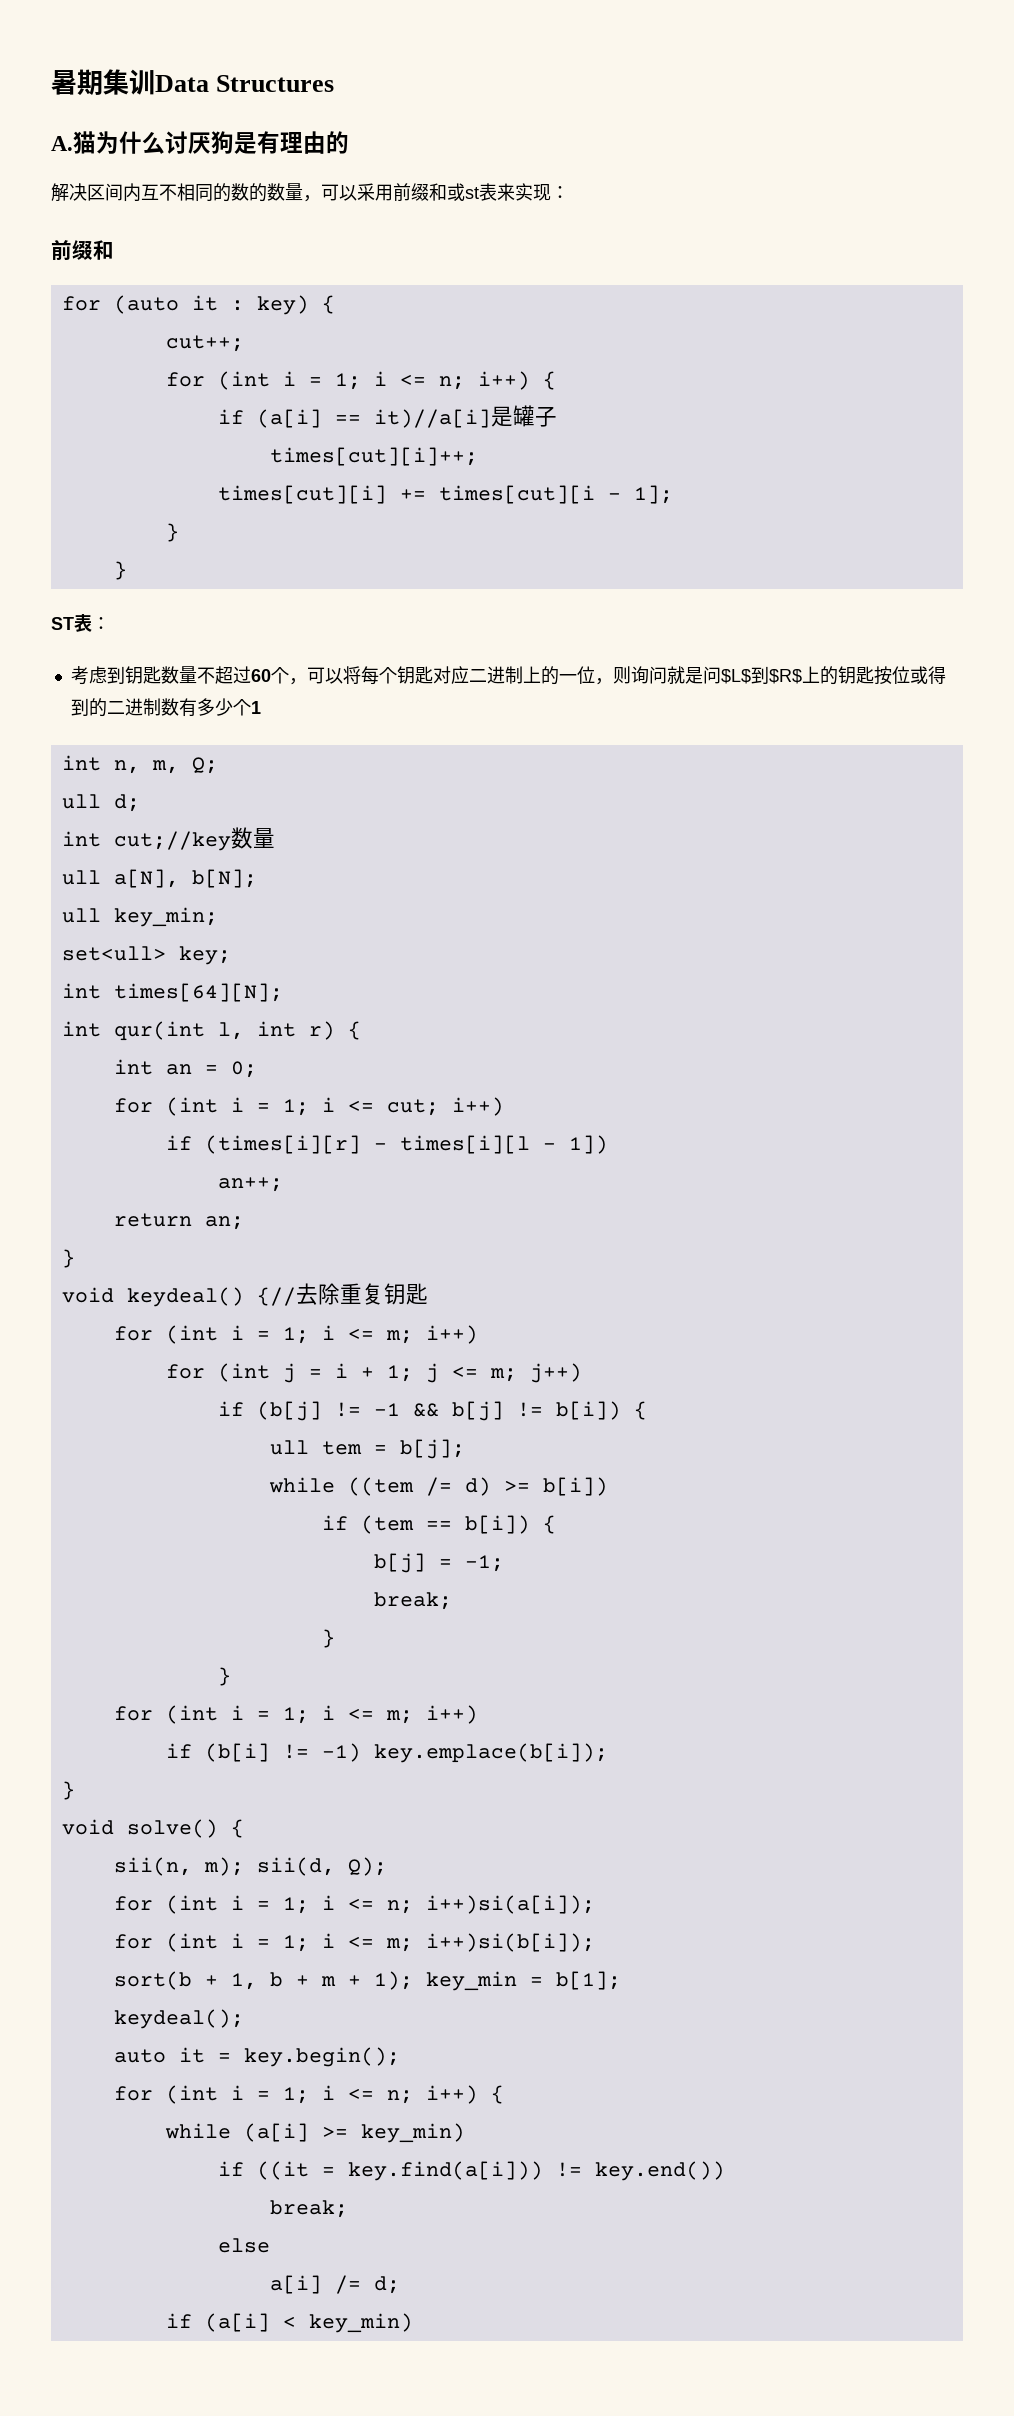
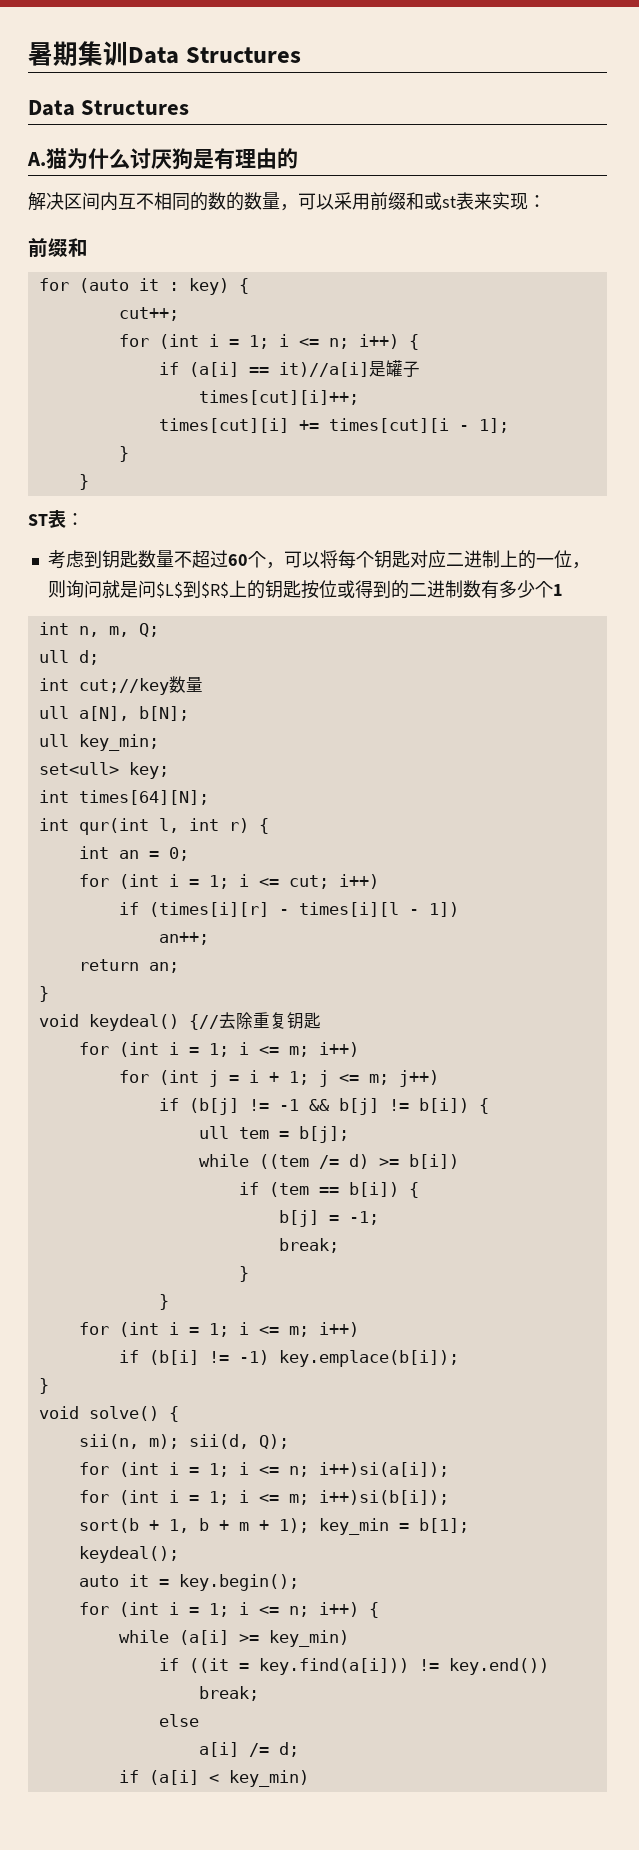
(335, 83) none -> [28,100,190,116] // Data Structures

